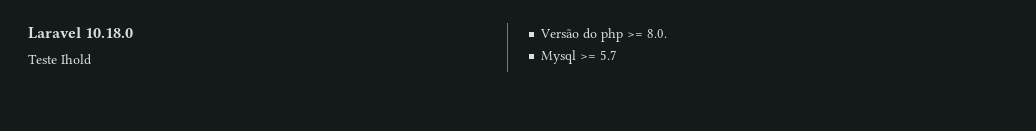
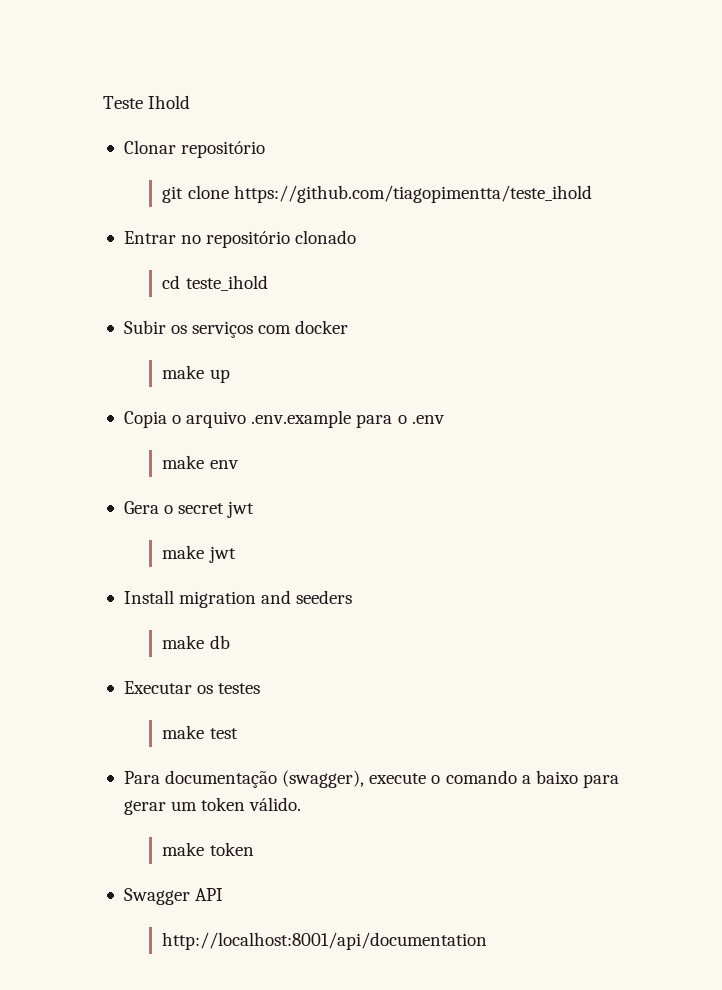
[28,27,134,39] Laravel 10.18.0 // -> (103, 102) none
[540,28,668,42] [541,50,618,64] Versão do php >= 8.0. // Mysql >= 5.7 -> [123,140,266,158] [162,185,592,203] [123,230,357,248] [162,275,268,291] [123,320,349,338] [162,365,230,383] [123,410,445,428] [162,455,239,469] [123,501,255,518] [162,545,236,563] [123,590,353,608] [162,635,230,649] [123,681,261,694] [162,725,238,739] [123,770,619,788] [123,797,302,815] [162,842,254,856] [123,888,224,905] [162,932,488,950] Clonar repositório // git clone https://github.com/tiagopimentta/teste_ihold // Entrar no repositório clonado // cd teste_ihold // Subir os serviços com docker // make up // Copia o arquivo .env.example para o .env // make env // Gera o secret jwt // make jwt // Install migration and seeders // make db // Executar os testes // make test // Para documentação (swagger), execute o comando a baixo para gerar um token válido. // make token // Swagger API // http://localhost:8001/api/documentation

